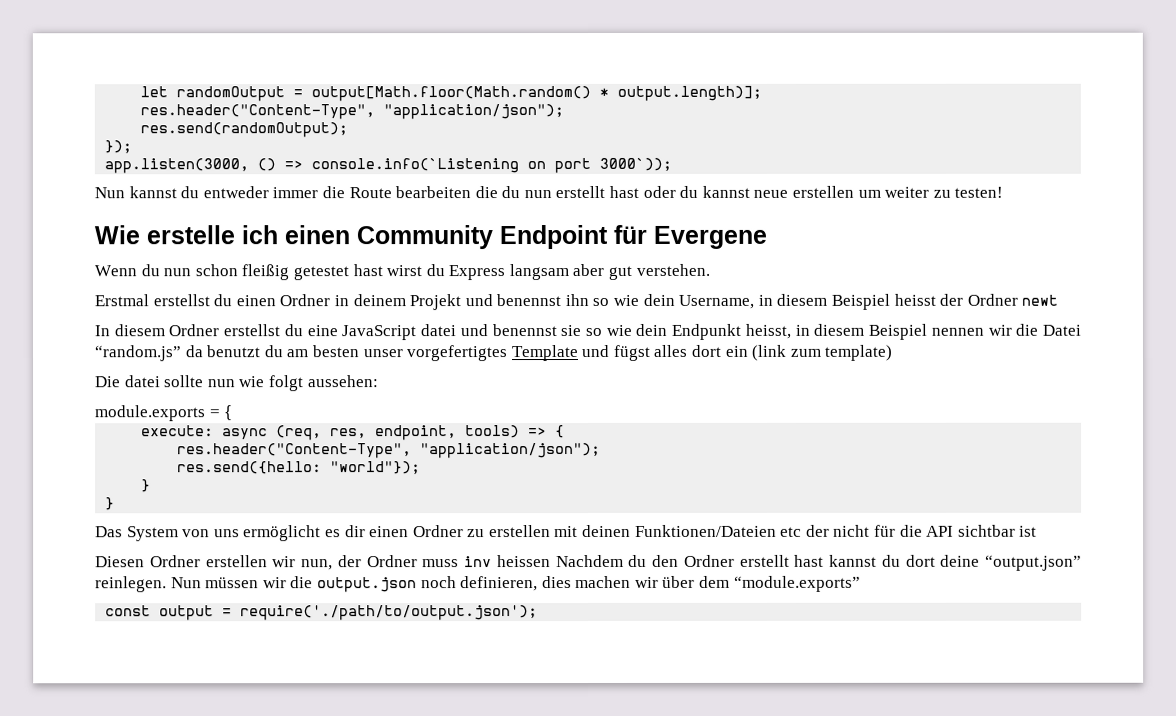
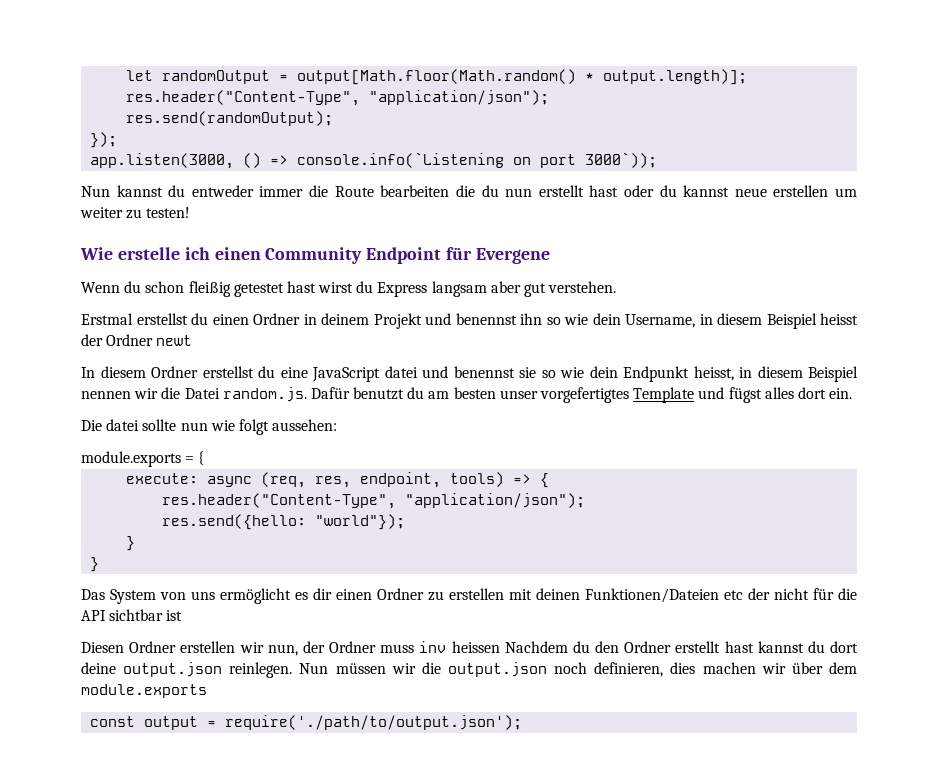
[163,268,192,277] nun -> (142, 287) none
[94,345,203,362] “random.js” da -> [222,387,350,402] random.js. Dafür
[724,344,894,361] ein (link zum template) -> [829,388,853,399] ein.
[985,554,1082,571] “output.json” -> [123,662,223,677] output.json
[733,575,861,592] “module.exports” -> [81,684,207,698] module.exports

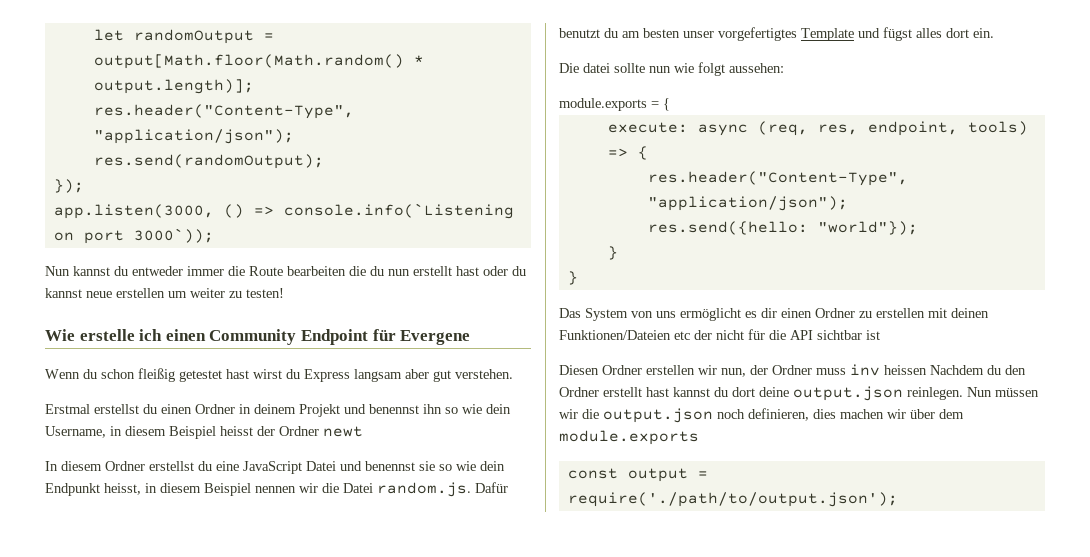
[384,366,418,378] datei -> [306,461,336,471] Datei

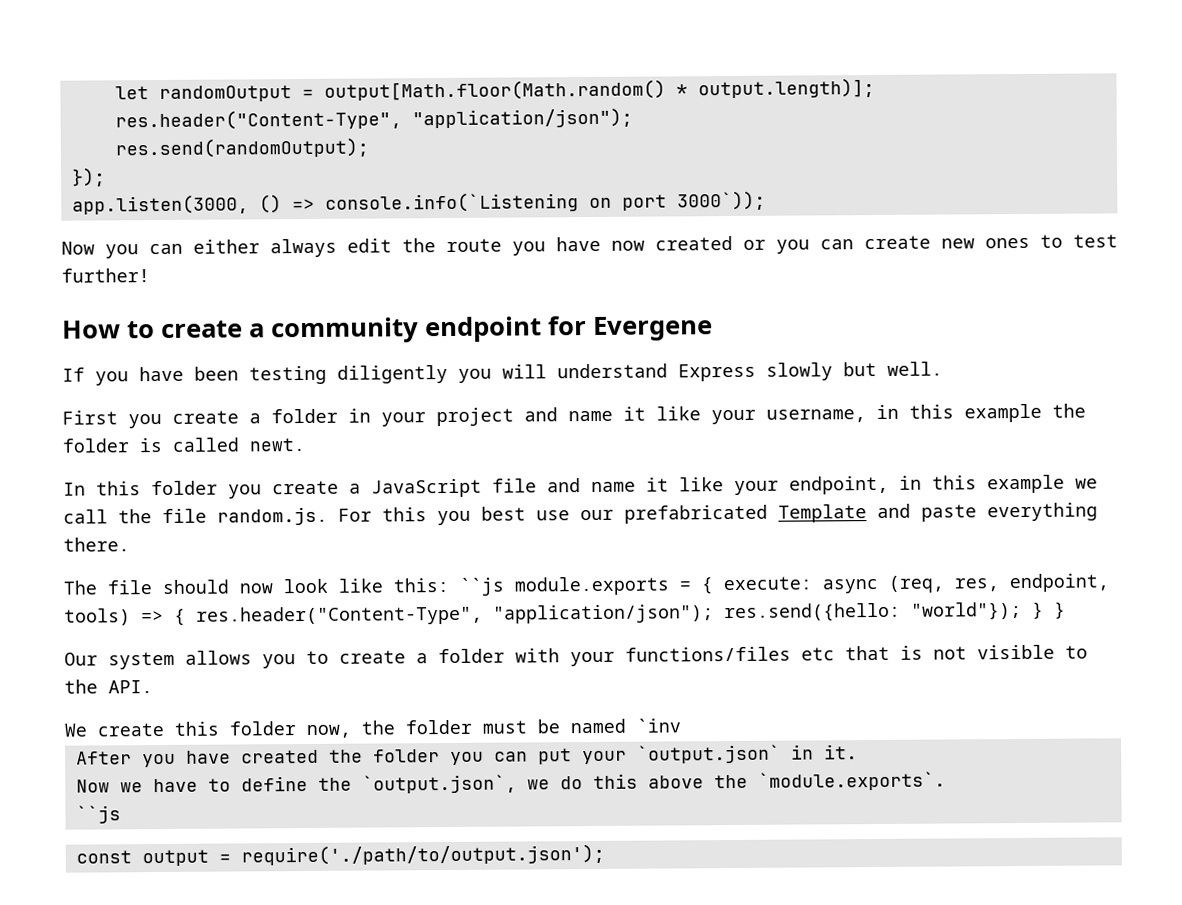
[45,266,526,276] [45,288,284,298] [45,329,471,345] [45,368,513,382] [45,404,511,417] [45,426,363,439] [45,461,505,474] [45,482,508,497] [559,27,994,41] [559,62,784,76] Nun kannst du entweder immer die Route bearbeiten die du nun erstellt hast oder du kannst neue erstellen um weiter zu testen! // Wie erstelle ich einen Community Endpoint für Evergene // Wenn du schon fleißig getestet hast wirst du Express langsam aber gut verstehen. // Erstmal erstellst du einen Ordner in deinem Projekt und benennst ihn so wie dein Username, in diesem Beispiel heisst der Ordner newt // In diesem Ordner erstellst du eine JavaScript Datei und benennst sie so wie dein Endpunkt heisst, in diesem Beispiel nennen wir die Datei random.js. Dafür benutzt du am besten unser vorgefertigtes Template und fügst alles dort ein. // Die datei sollte nun wie folgt aussehen: // -> [61,234,1118,259] [61,268,150,283] [62,316,713,344] [62,361,943,386] [62,403,1086,429] [62,437,305,453] [63,474,1098,499] [63,502,1098,526] [63,537,130,552] [63,577,504,596] Now you can either always edit the route you have now created or you can create new ones to test further! // How to create a community endpoint for Evergene // If you have been testing diligently you will understand Express slowly but well. // First you create a folder in your project and name it like your username, in this example the folder is called newt. // In this folder you create a JavaScript file and name it like your endpoint, in this example we call the file random.js. For this you best use our prefabricated Template and paste everything there. // The file should now look like this: ``js
(670, 104) // -> (713, 586) none
[647,171,908,186] [647,196,848,211] // res.header("Content-Type", "application/json"); // -> [196,604,714,626] res.header("Content-Type", "application/json");
[607,246,618,260] [567,271,578,285] [559,308,989,321] [559,329,880,340] [559,364,1026,377] [559,386,1039,401] [559,408,964,423] [559,430,699,445] // } // } // Das System von uns ermöglicht es dir einen Ordner zu erstellen mit deinen Funktionen/Dateien etc der nicht für die API sichtbar ist // Diesen Ordner erstellen wir nun, der Ordner muss inv heissen Nachdem du den Ordner erstellt hast kannst du dort deine output.json reinlegen. Nun müssen wir die output.json noch definieren, dies machen wir über dem module.exports -> [1032,601,1066,619] [64,644,1088,670] [64,679,153,694] [64,718,681,738] [75,744,858,768] [75,771,946,794] [75,805,121,824] } } // Our system allows you to create a folder with your functions/files etc that is not visible to the API. // We create this folder now, the folder must be named `inv // After you have created the folder you can put your `output.json` in it. // Now we have to define the `output.json`, we do this above the `module.exports`. // ``js

